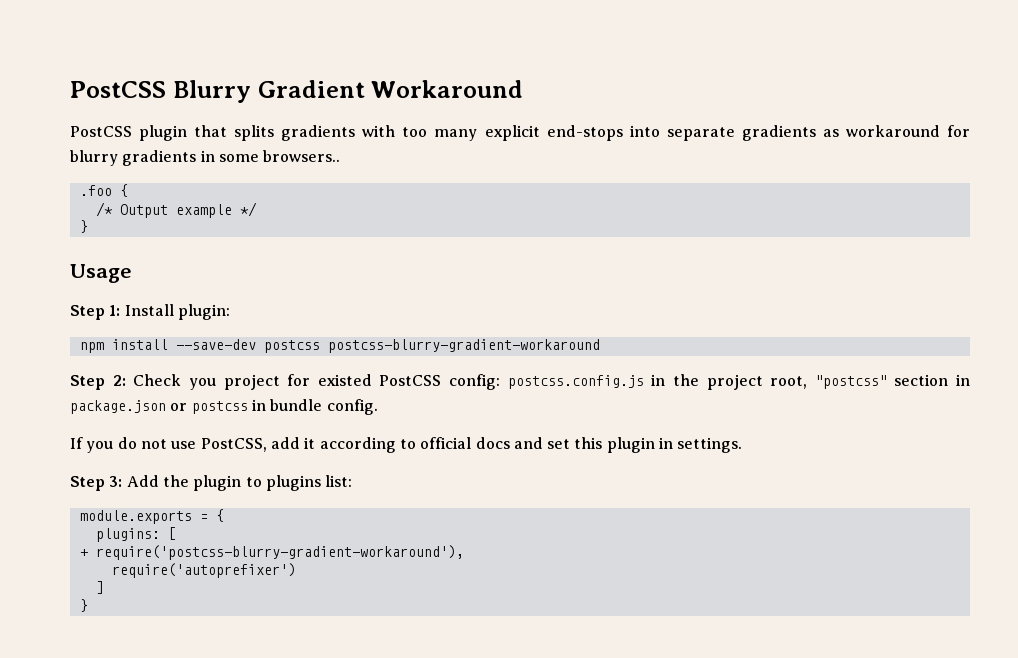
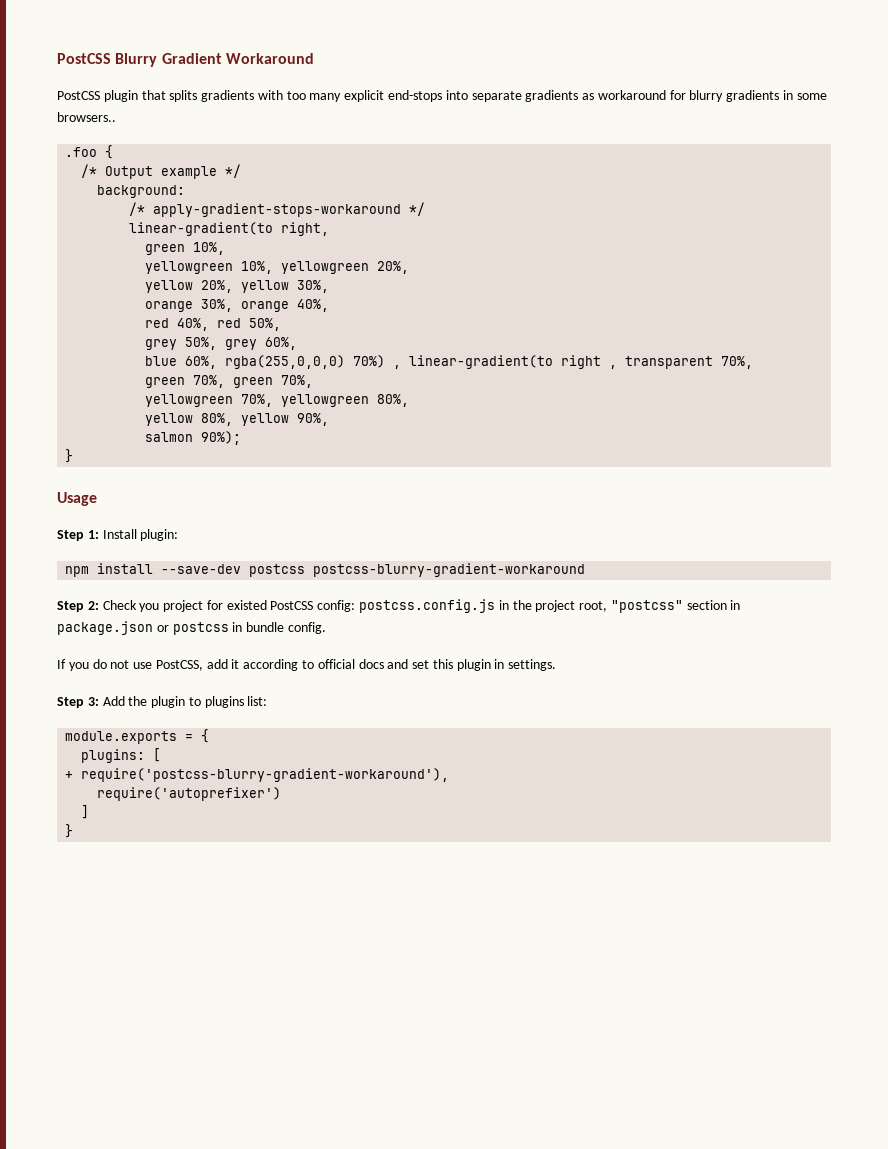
(257, 209) none -> [97,185,186,198] [129,202,426,217] [129,222,330,236] [145,242,226,255] [145,261,410,274] [145,280,330,293] [145,299,330,312] [145,318,282,331] [145,337,298,350] [145,355,754,369] [145,375,314,388] [145,394,410,407] [145,413,330,426] [145,431,242,445] // background: // /* apply-gradient-stops-workaround */ // linear-gradient(to right, // green 10%, // yellowgreen 10%, yellowgreen 20%, // yellow 20%, yellow 30%, // orange 30%, orange 40%, // red 40%, red 50%, // grey 50%, grey 60%, // blue 60%, rgba(255,0,0,0) 70%) , linear-gradient(to right , transparent 70%, // green 70%, green 70%, // yellowgreen 70%, yellowgreen 80%, // yellow 80%, yellow 90%, // salmon 90%);

